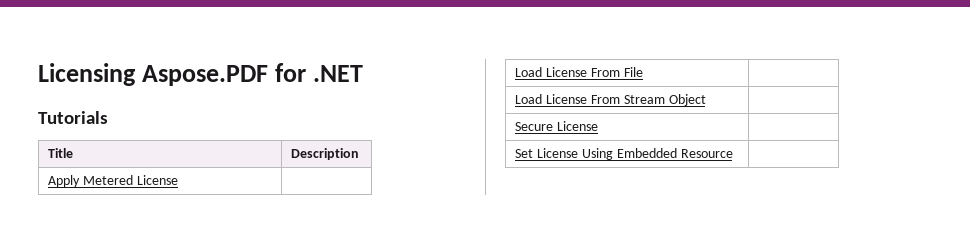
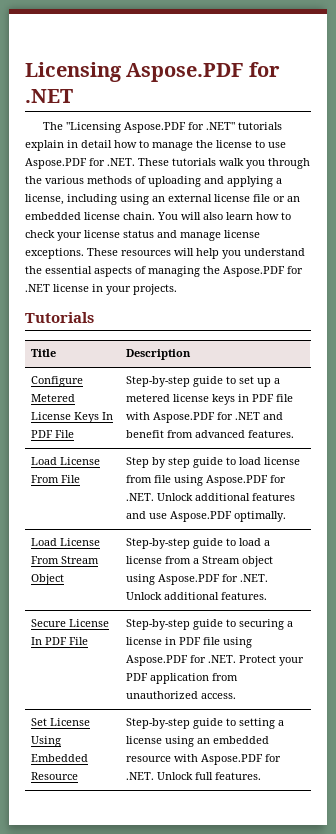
(363, 73) none -> [43,122,283,133] [25,140,286,151] [25,158,310,169] [25,176,282,187] [25,194,300,205] [25,212,291,220] [25,230,260,241] [25,248,305,259] [25,266,303,277] [25,284,177,295] // The "Licensing Aspose.PDF for .NET" tutorials explain in detail how to manage the license to use Aspose.PDF for .NET. These tutorials walk you through the various methods of uploading and applying a license, including using an external license file or an embedded license chain. You will also learn how to check your license status and manage license exceptions. These resources will help you understand the essential aspects of managing the Aspose.PDF for .NET license in your projects.
[48,175,81,187] Apply -> [31,376,84,387] Configure
[515,67,643,77] | // Load License From File | -> [74,412,114,423] [31,430,75,438] [126,376,281,387] [126,394,294,405] [126,412,284,423] [126,430,295,438] [31,457,101,465] [31,475,81,483] [126,457,301,468] [126,475,287,486] [126,493,296,501] [126,511,287,522] Keys In PDF File | Step-by-step guide to set up a metered license keys in PDF file with Aspose.PDF for .NET and benefit from advanced features. // Load License From File | Step by step guide to load license from file using Aspose.PDF for .NET. Unlock additional features and use Aspose.PDF optimally.
[515,121,599,131] // Secure License | -> [126,538,271,549] [126,556,274,567] [126,574,269,585] [126,592,268,600] [31,619,110,627] [31,637,89,645] [126,619,294,630] [126,637,253,648] [126,655,305,666] [126,673,239,684] [126,691,237,699] Step-by-step guide to load a license from a Stream object using Aspose.PDF for .NET. Unlock additional features. // Secure License In PDF File | Step-by-step guide to securing a license in PDF file using Aspose.PDF for .NET. Protect your PDF application from unauthorized access.
(733, 153) none -> [126,718,285,729] [126,736,270,747] [126,754,282,765] [126,772,262,780] Step-by-step guide to setting a license using an embedded resource with Aspose.PDF for .NET. Unlock full features.

